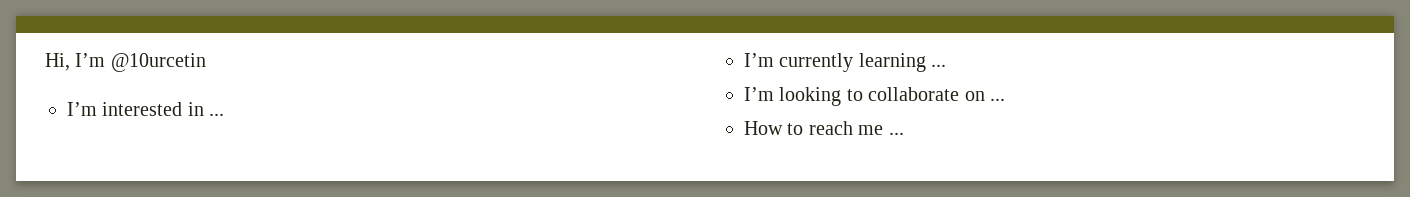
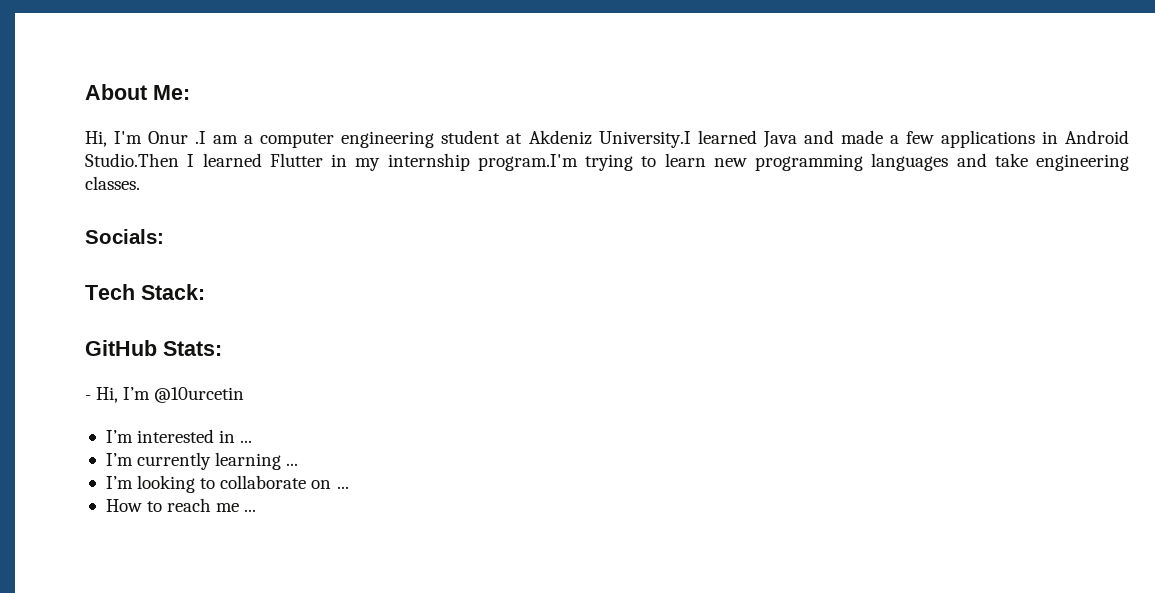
(45, 62) none -> [85,84,190,100] [85,130,1129,148] [85,153,1129,171] [85,176,140,190] [85,229,164,244] [85,284,205,300] [85,340,222,356] [85,395,91,400] About Me: // Hi, I'm Onur .I am a computer engineering student at Akdeniz University.I learned Java and made a few applications in Android Studio.Then I learned Flutter in my internship program.I'm trying to learn new programming languages and take engineering classes. // Socials: // Tech Stack: // GitHub Stats: // -

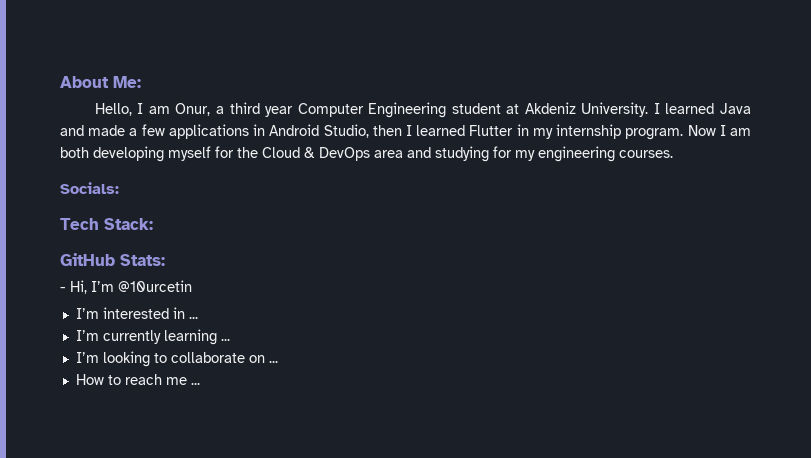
[85,131,435,148] Hi, I'm Onur .I am a computer engineering -> [94,102,447,118] Hello, I am Onur, a third year Computer Engineering
[598,131,691,148] University.I -> [581,102,660,117] University. I
[85,153,179,167] Studio.Then -> [323,124,402,138] Studio, then
[477,153,1129,171] [85,176,140,190] program.I'm trying to learn new programming languages and take engineering classes. -> [625,125,751,140] [60,146,673,162] program. Now I am both developing myself for the Cloud & DevOps area and studying for my engineering courses.

